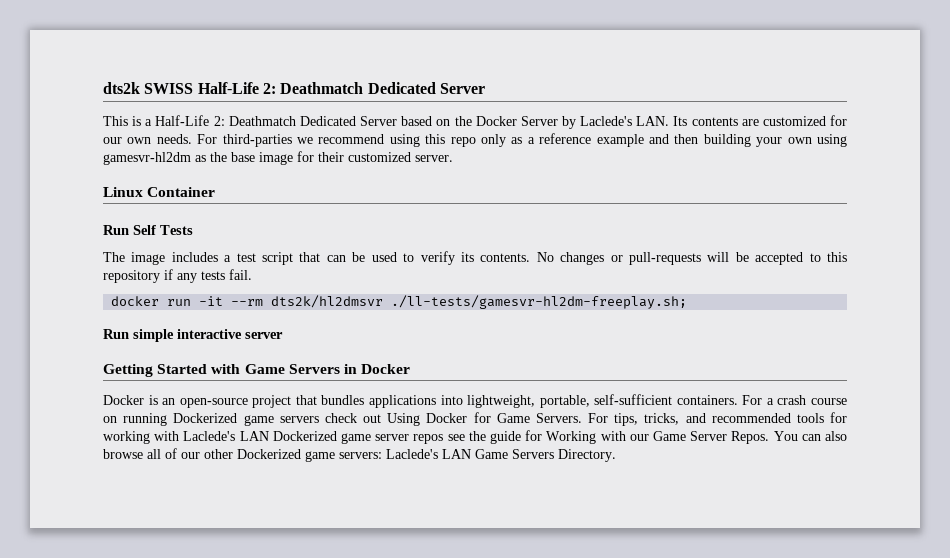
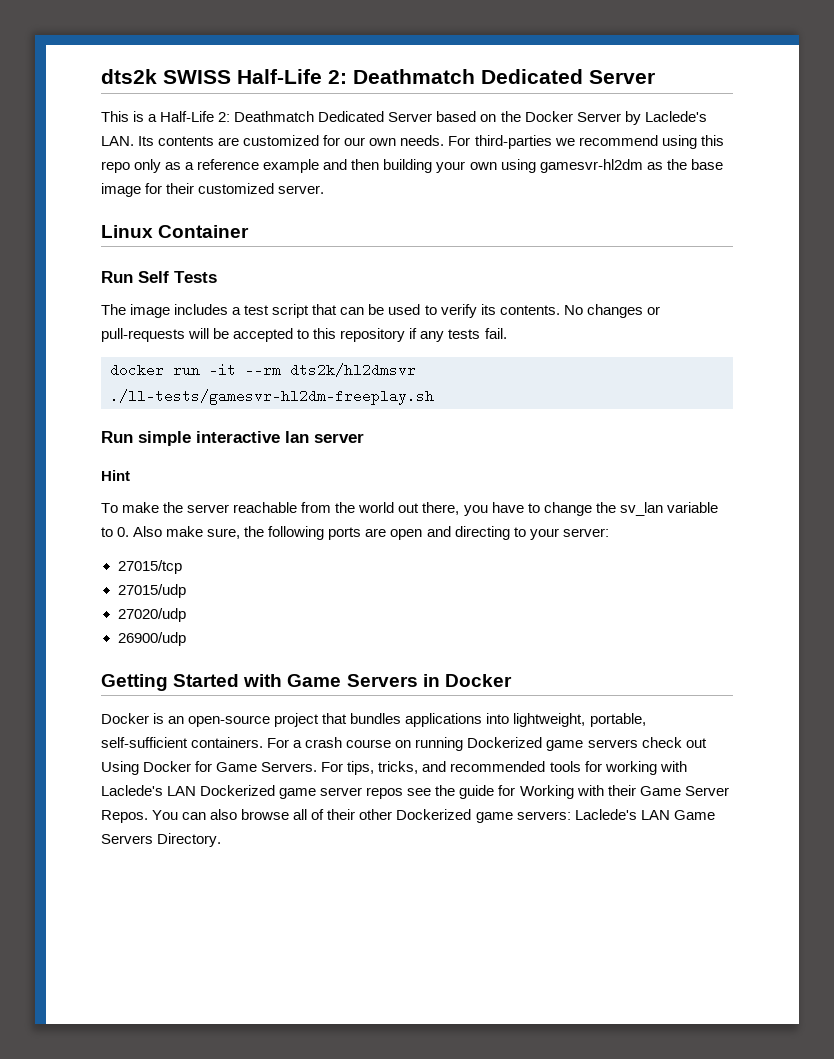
[391,295,688,309] ./ll-tests/gamesvr-hl2dm-freeplay.sh; -> [110,389,434,405] ./ll-tests/gamesvr-hl2dm-freeplay.sh
[245,332,283,339] server -> [285,431,364,443] [101,470,130,481] [101,502,718,516] [101,526,609,540] [117,560,182,574] [117,584,186,598] [117,608,186,622] [117,632,186,646] lan server // Hint // To make the server reachable from the world out there, you have to change the sv_lan variable to 0. Also make sure, the following ports are open and directing to your server: // 27015/tcp // 27015/udp // 27020/udp // 26900/udp
[629,434,649,441] our -> [607,785,636,796] their
[181,452,200,459] our -> [327,809,356,820] their

